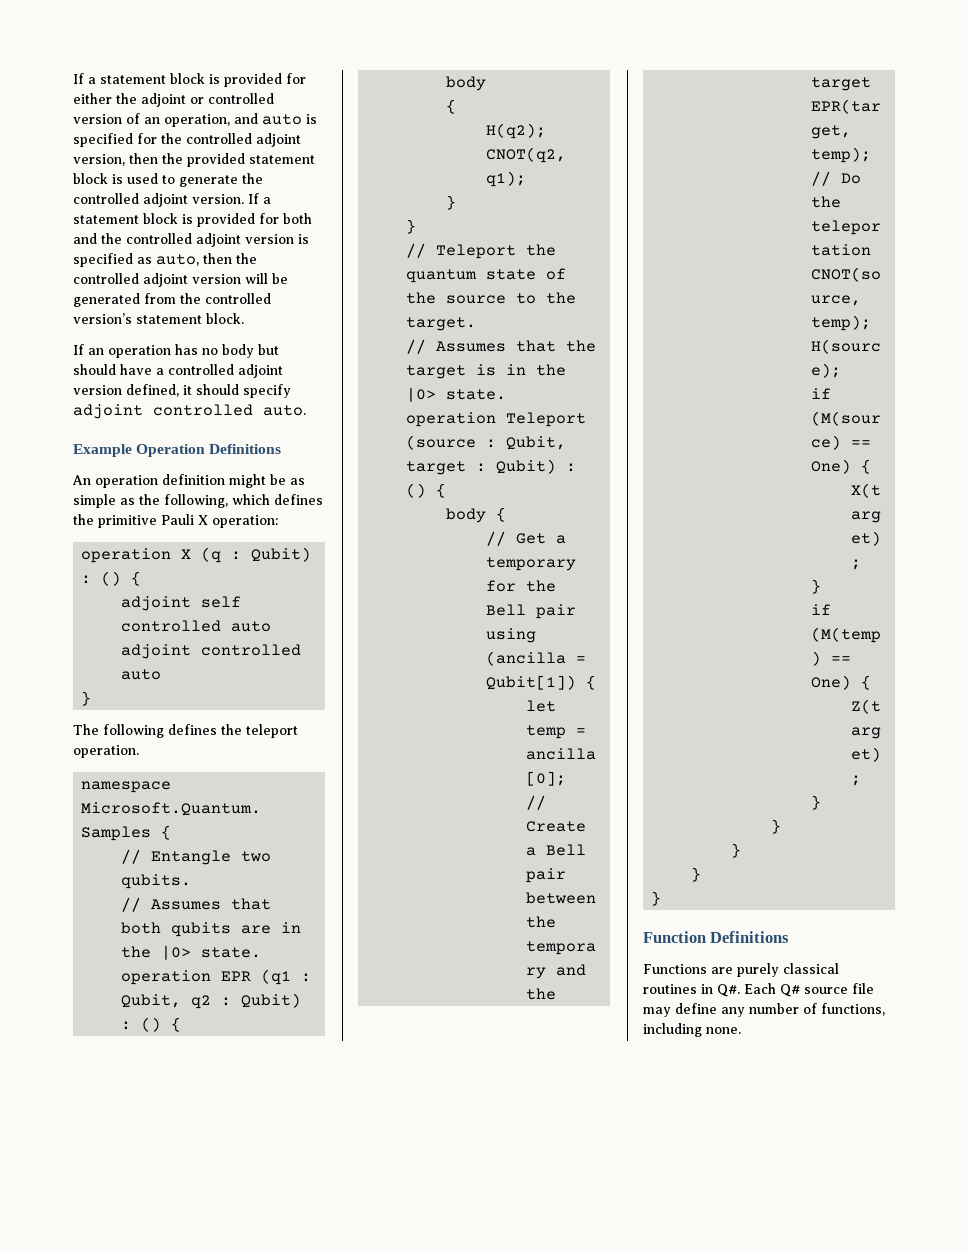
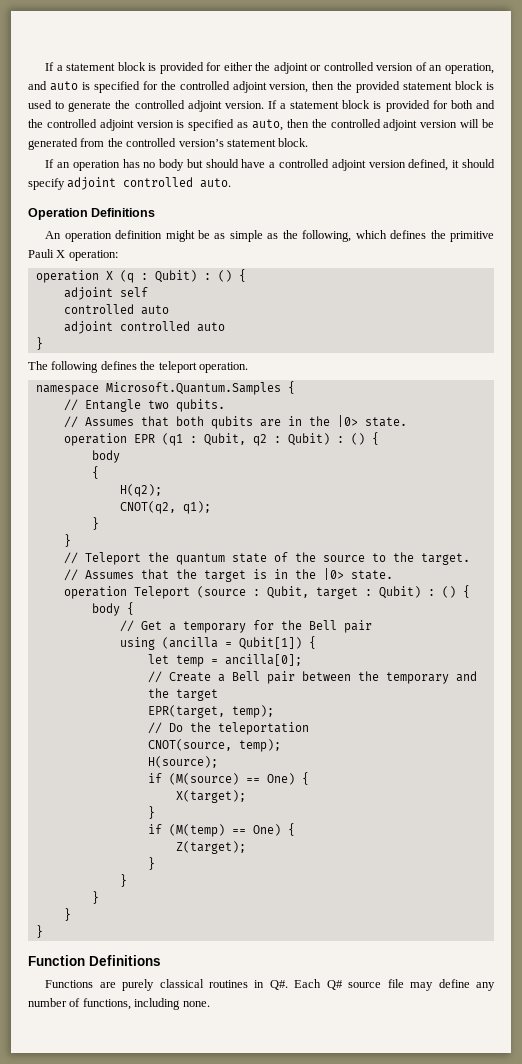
[73,444,132,457] Example -> (232, 183) none

